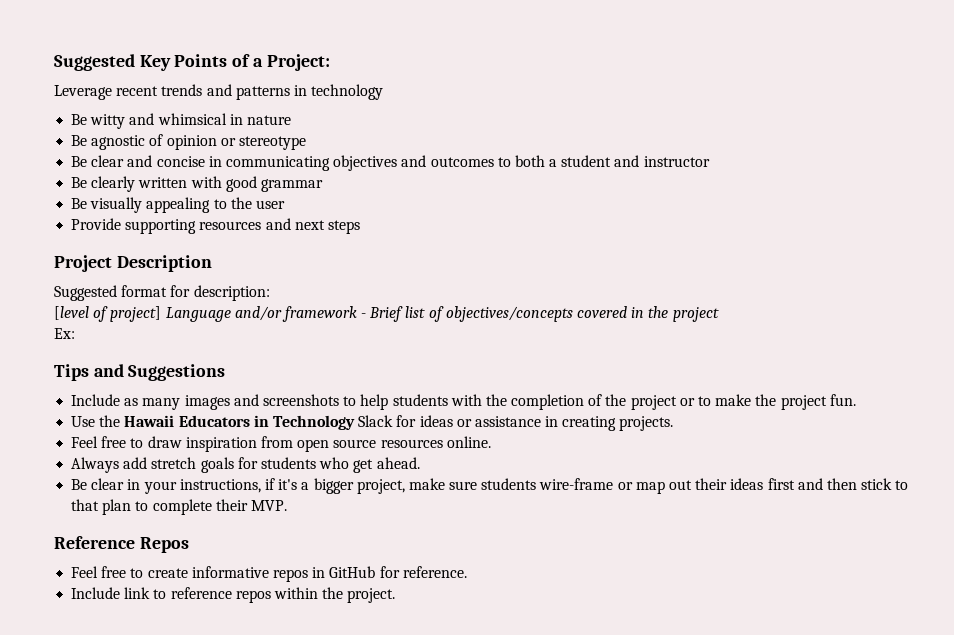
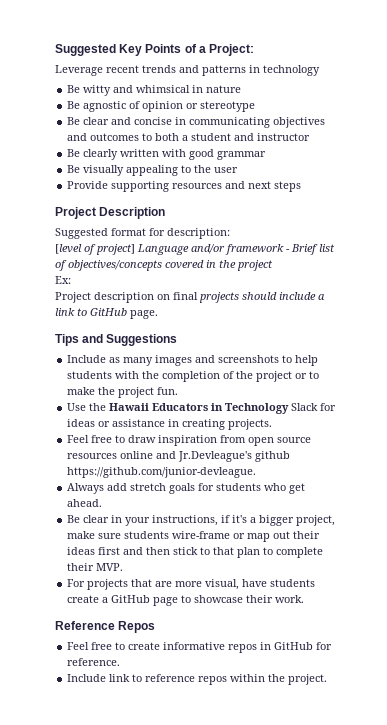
(75, 333) none -> [55,292,325,303] [55,308,158,319] // Project description on final projects should include a link to GitHub page.
[446,436,491,448] online. -> [120,451,291,462] [67,467,257,478] online and Jr.Devleague's github https://github.com/junior-devleague.
(287, 505) none -> [67,579,316,590] [67,595,305,606] // For projects that are more visual, have students create a GitHub page to showcase their work.

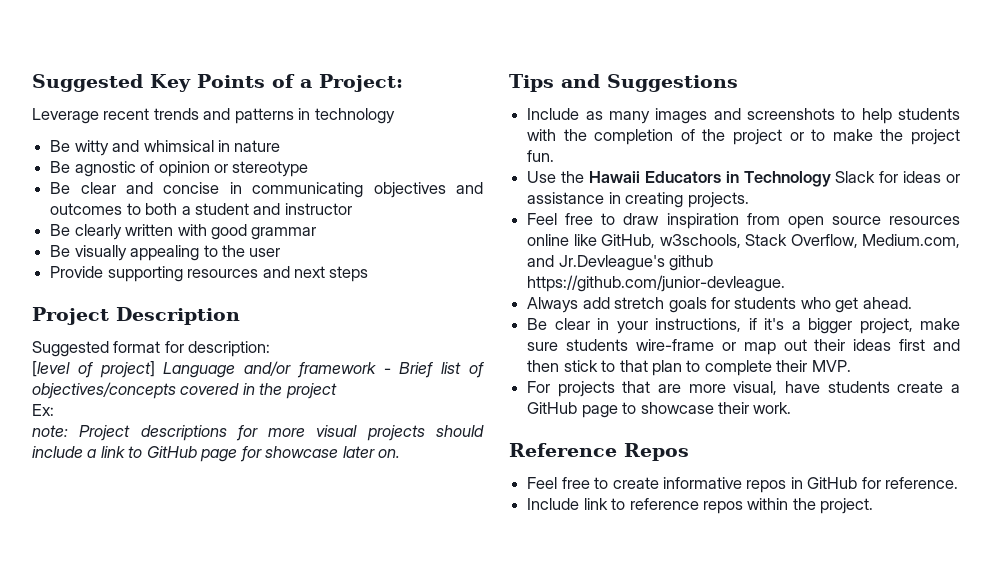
[55,292,198,303] Project description on final -> [32,425,358,441] note: Project descriptions for more visual
[130,310,158,319] page. -> [200,446,401,462] page for showcase later on.
(154, 455) none -> [573,234,960,248] like GitHub, w3schools, Stack Overflow, Medium.com,

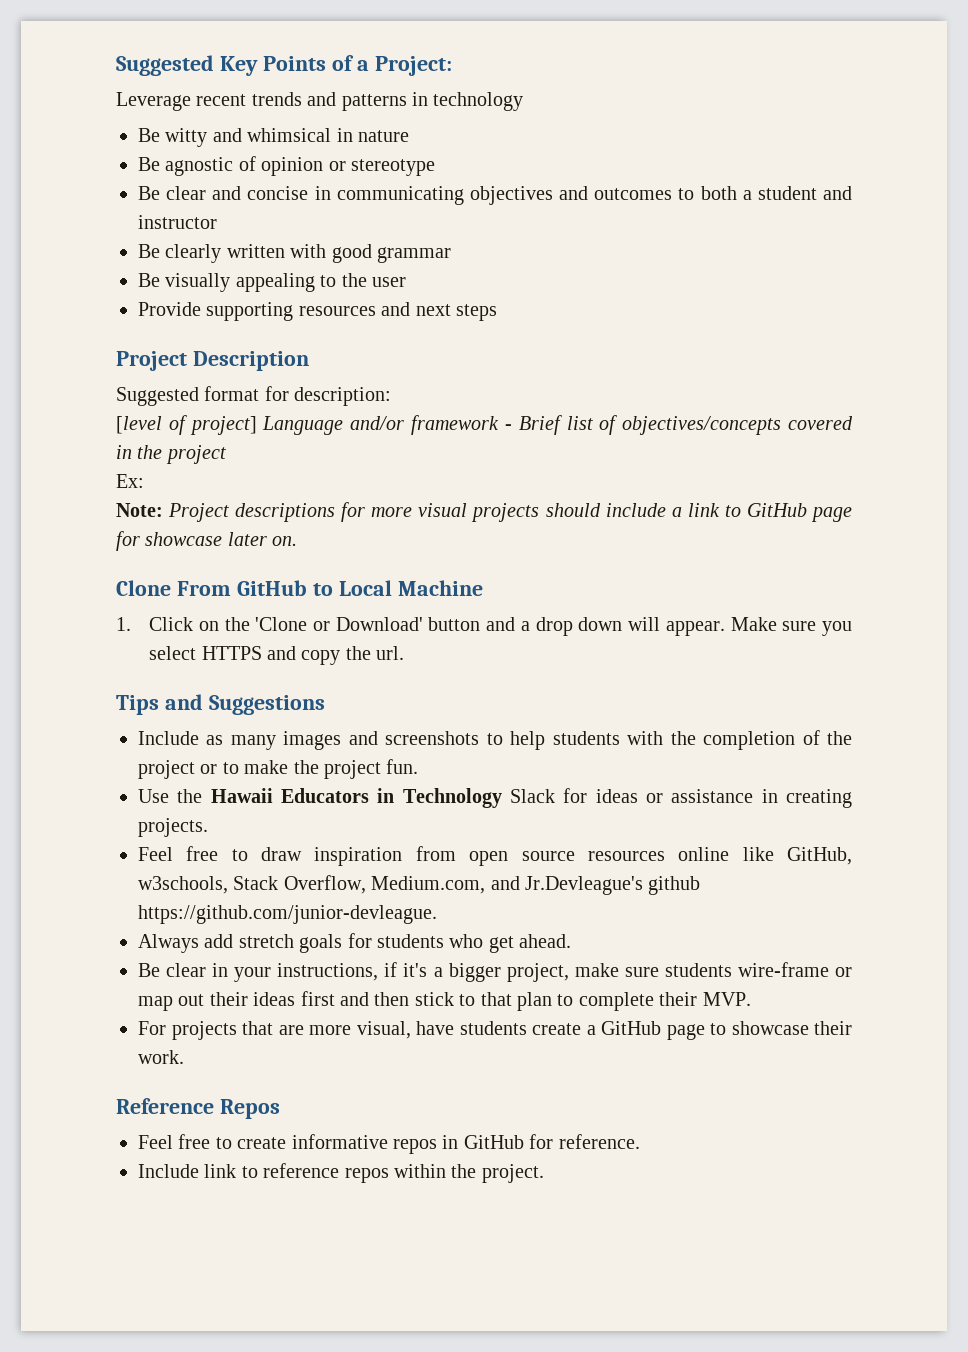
[32,425,68,437] note: -> [116,503,163,517] Note:
(401, 453) none -> [116,580,483,596] [116,617,852,636] [149,646,405,665] // Clone From GitHub to Local Machine // 1. Click on the 'Clone or Download' button and a drop down will appear. Make sure you select HTTPS and copy the url.

